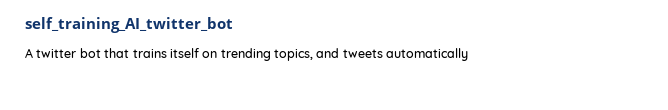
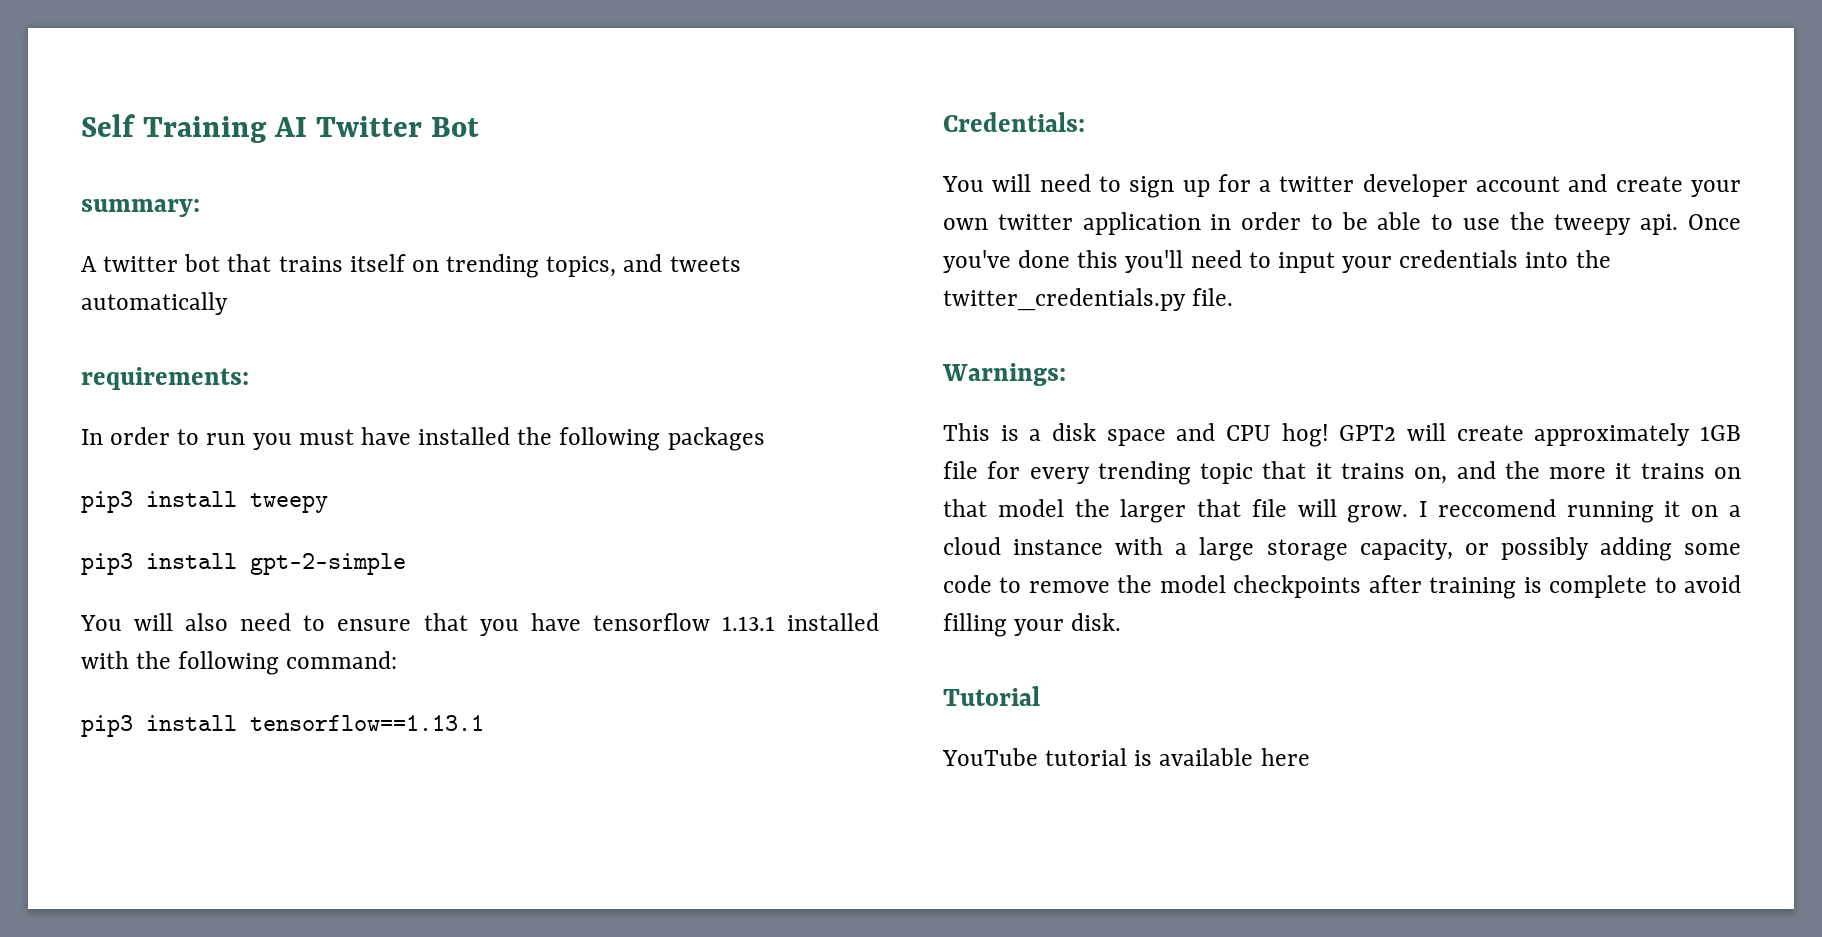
[25,17,233,33] self_training_AI_twitter_bot -> [81,114,480,143] [81,199,200,217] Self Training AI Twitter Bot // summary:
(469, 54) none -> [81,367,249,390] [81,427,765,451] [81,491,328,513] [81,553,406,575] [80,613,879,636] [81,651,398,675] [81,715,484,737] [943,112,1085,132] [942,174,1741,198] [943,212,1741,235] [943,250,1611,273] [943,288,1234,311] [942,363,1066,386] [943,423,1741,447] [943,461,1742,485] [943,499,1741,523] [943,537,1741,561] [943,575,1741,599] [943,613,1122,637] [943,686,1040,706] [942,748,1310,766] // requirements: // In order to run you must have installed the following packages // pip3 install tweepy // pip3 install gpt-2-simple // You will also need to ensure that you have tensorflow 1.13.1 installed with the following command: // pip3 install tensorflow==1.13.1 // Credentials: // You will need to sign up for a twitter developer account and create your own twitter application in order to be able to use the tweepy api. Once you've done this you'll need to input your credentials into the twitter_credentials.py file. // Warnings: // This is a disk space and CPU hog! GPT2 will create approximately 1GB file for every trending topic that it trains on, and the more it trains on that model the larger that file will grow. I reccomend running it on a cloud instance with a large storage capacity, or possibly adding some code to remove the model checkpoints after training is complete to avoid filling your disk. // Tutorial // YouTube tutorial is available here

